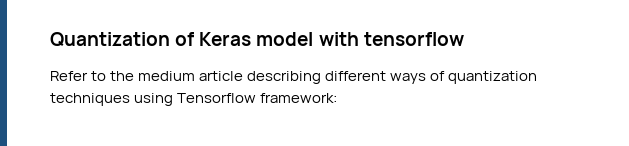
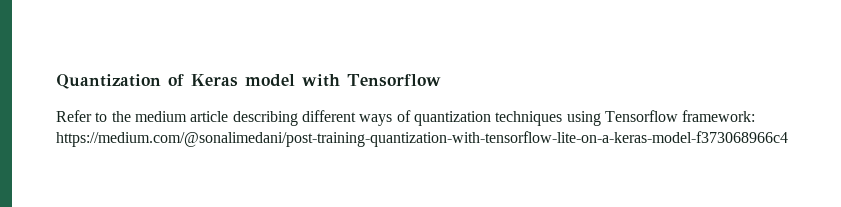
[363,32,464,46] tensorflow -> [347,74,441,87] Tensorflow
(338, 98) none -> [56,131,788,147] https://medium.com/@sonalimedani/post-training-quantization-with-tensorflow-lite-on-a-keras-model-f373068966c4

